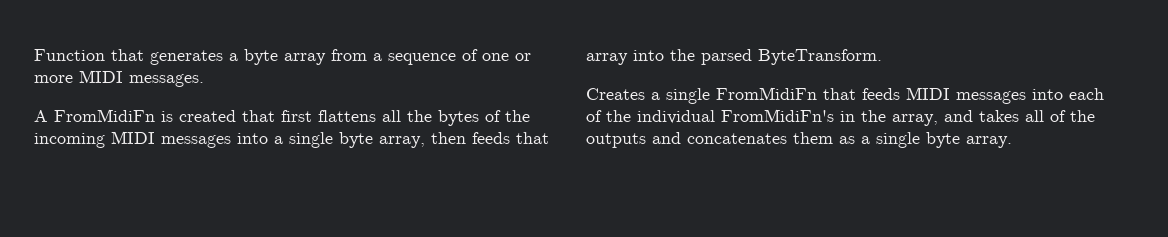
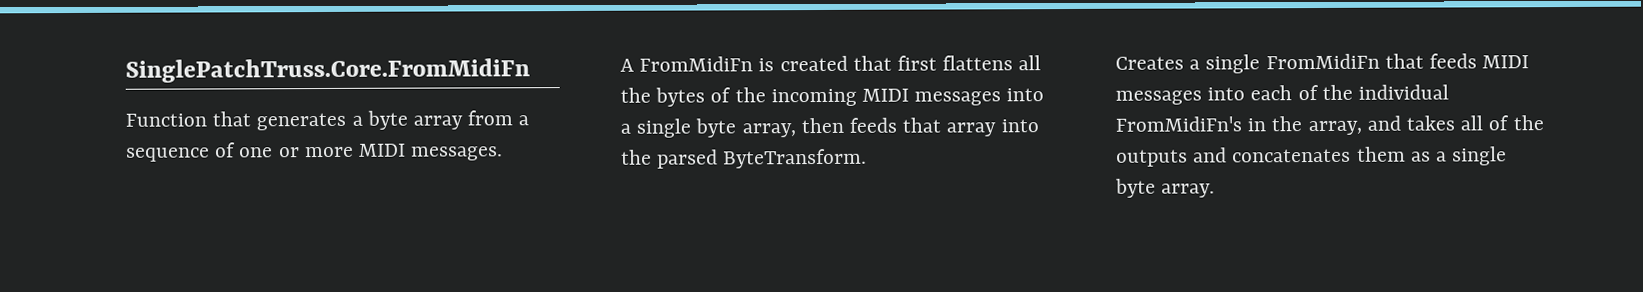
(34, 55) none -> [125,58,530,83] SinglePatchTruss.Core.FromMidiFn //

